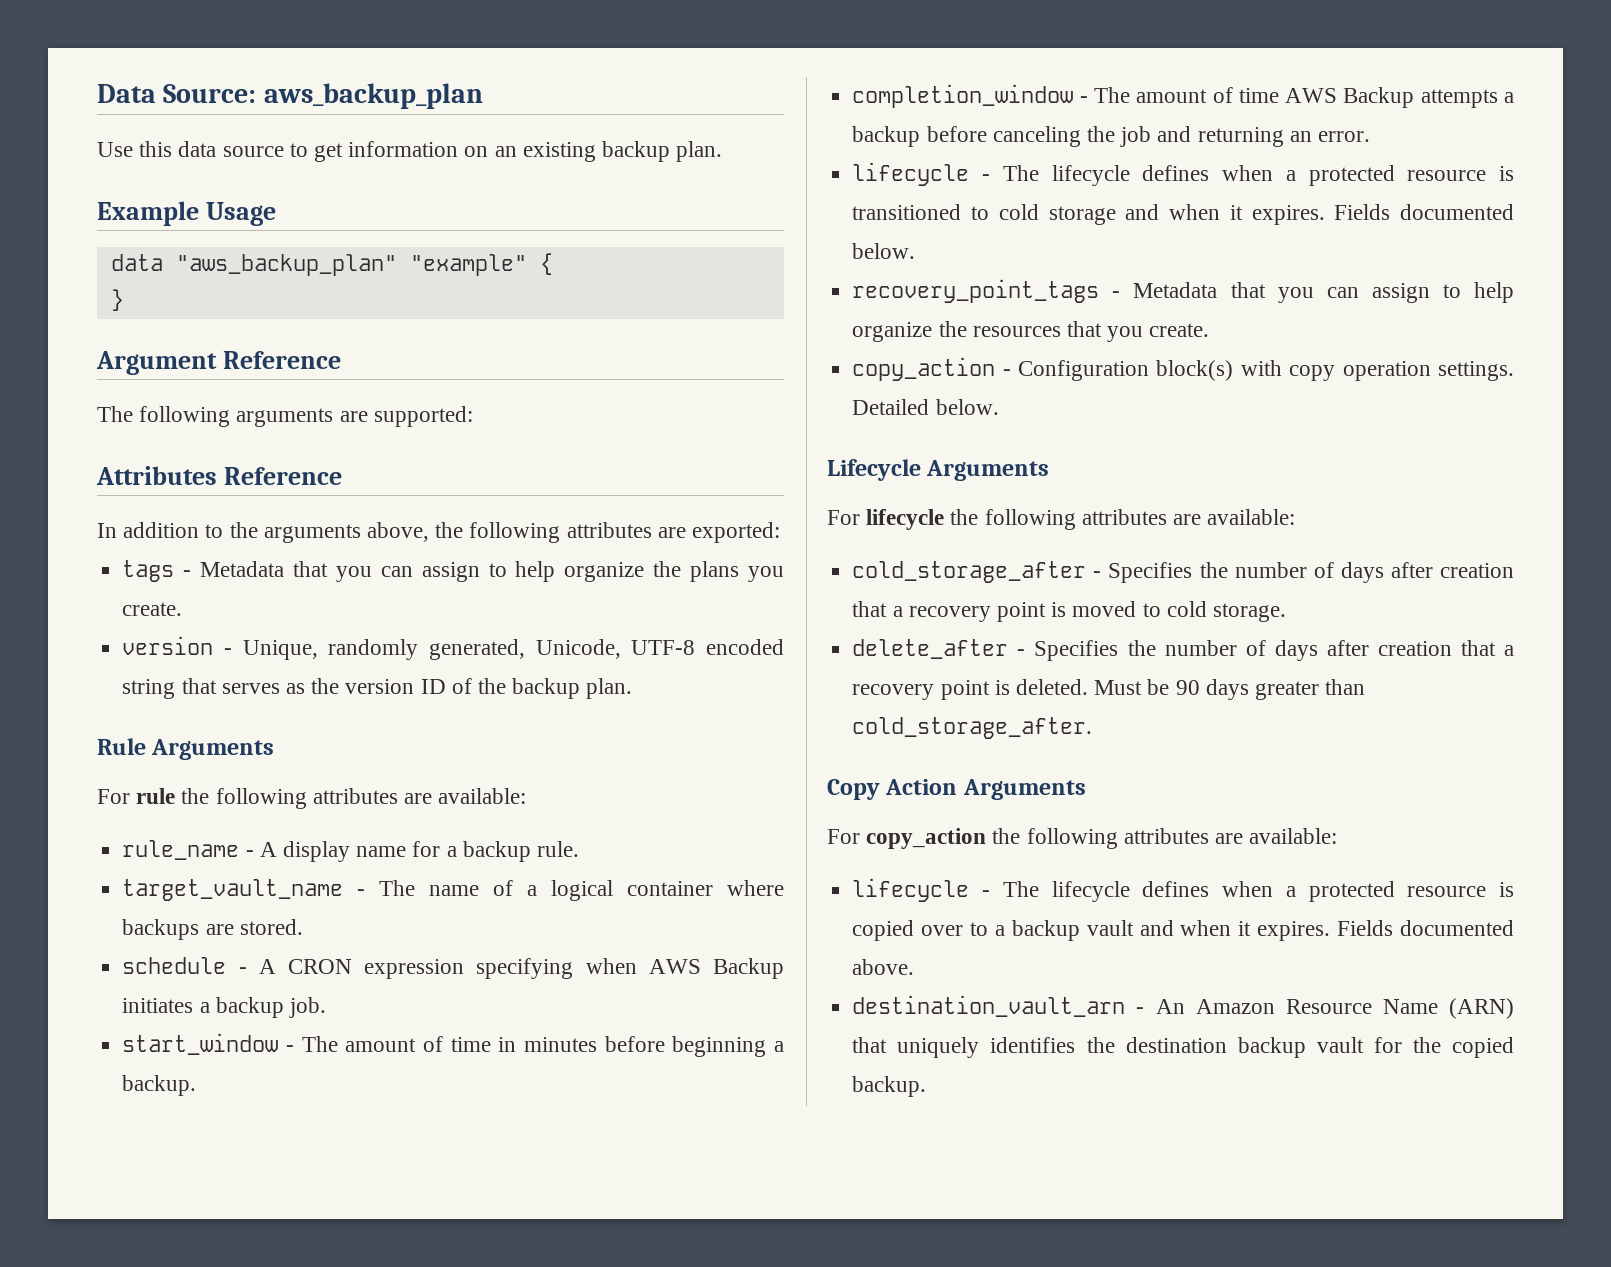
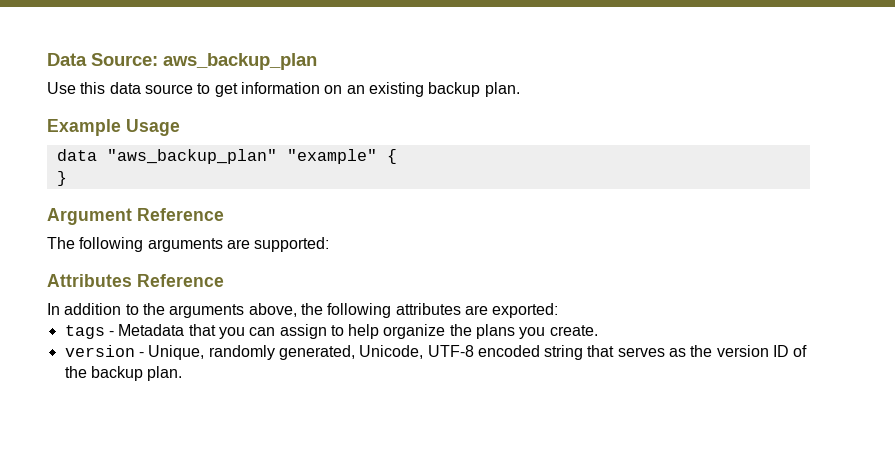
[97,738,275,760] [97,788,527,809] [122,840,579,862] [122,879,784,901] [122,919,303,940] [122,957,784,979] [122,997,326,1018] [122,1033,784,1057] [122,1075,197,1096] [852,84,1514,108] [852,126,1370,147] [852,162,1514,186] [852,204,1514,225] [852,243,916,259] [852,279,1514,303] [852,321,1210,342] [852,357,1514,381] [852,399,999,415] [827,459,1050,481] [827,509,1296,530] [852,561,1514,583] [852,601,1286,622] [852,639,1514,661] [852,679,1366,700] [852,717,1093,739] [827,779,1086,800] [827,828,1338,849] [852,878,1514,902] [852,920,1514,941] [852,959,915,975] [852,995,1514,1019] [852,1037,1514,1058] [852,1076,927,1097] // Rule Arguments // For rule the following attributes are available: // rule_name - A display name for a backup rule. // target_vault_name - The name of a logical container where backups are stored. // schedule - A CRON expression specifying when AWS Backup initiates a backup job. // start_window - The amount of time in minutes before beginning a backup. // completion_window - The amount of time AWS Backup attempts a backup before canceling the job and returning an error. // lifecycle - The lifecycle defines when a protected resource is transitioned to cold storage and when it expires. Fields documented below. // recovery_point_tags - Metadata that you can assign to help organize the resources that you create. // copy_action - Configuration block(s) with copy operation settings. Detailed below. // Lifecycle Arguments // For lifecycle the following attributes are available: // cold_storage_after - Specifies the number of days after creation that a recovery point is moved to cold storage. // delete_after - Specifies the number of days after creation that a recovery point is deleted. Must be 90 days greater than cold_storage_after. // Copy Action Arguments // For copy_action the following attributes are available: // lifecycle - The lifecycle defines when a protected resource is copied over to a backup vault and when it expires. Fields documented above. // destination_vault_arn - An Amazon Resource Name (ARN) that uniquely identifies the destination backup vault for the copied backup. -> (183, 373) none

